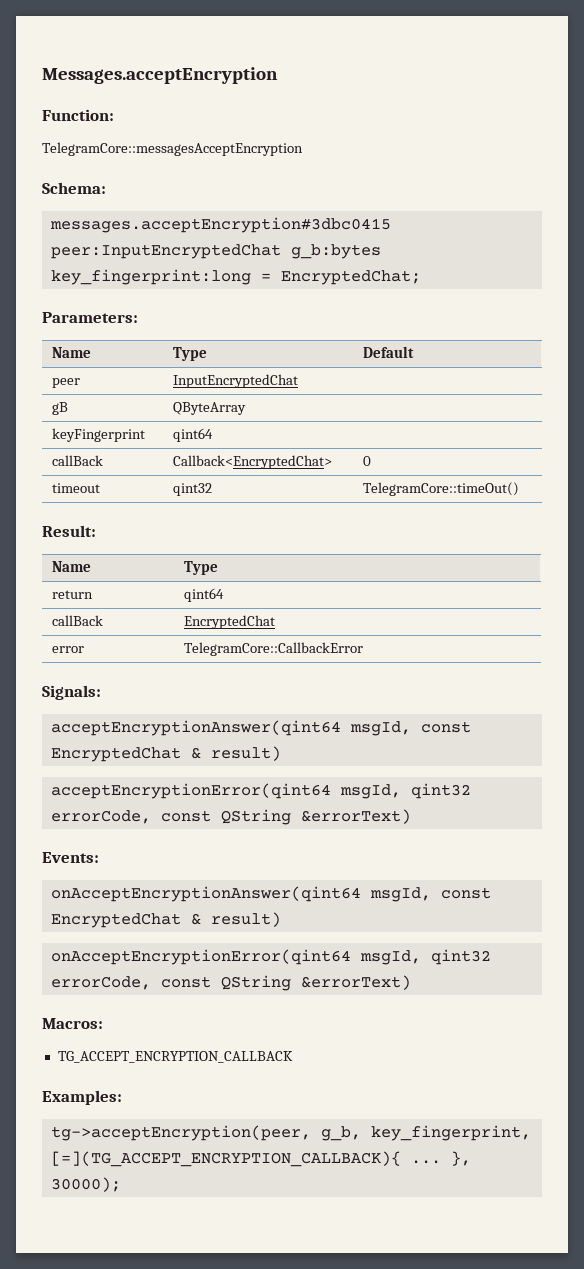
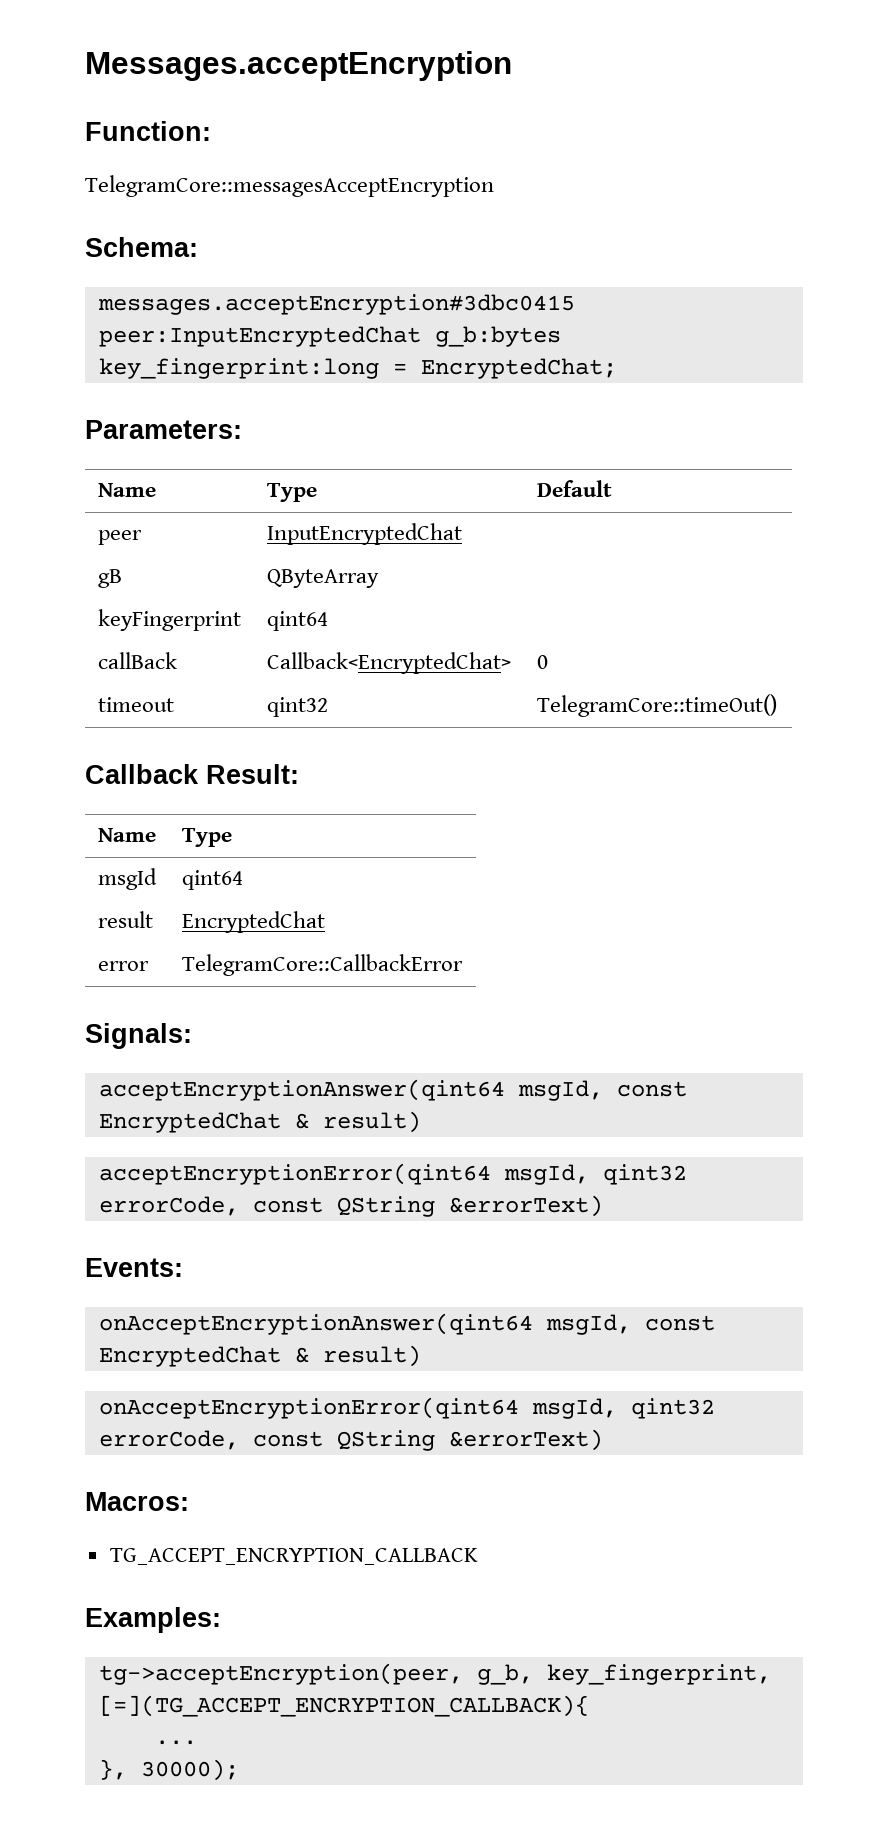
(520, 489) none -> [85,764,199,784] Callback
[52,590,94,599] return -> [97,868,157,890] msgId
[52,615,104,626] callBack -> [97,911,153,928] result
(401, 1159) none -> (589, 1706) //
(441, 1162) none -> (197, 1742) //

